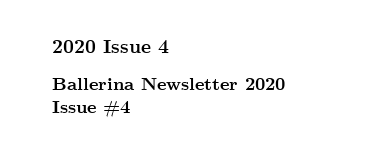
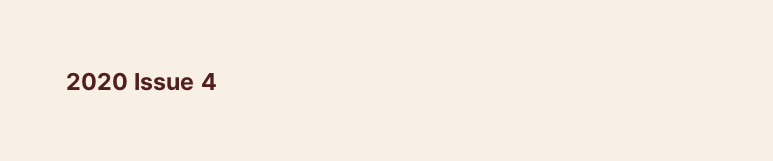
[52,77,285,90] [52,100,130,118] // Ballerina Newsletter 2020 Issue #4 -> (217, 81) none

